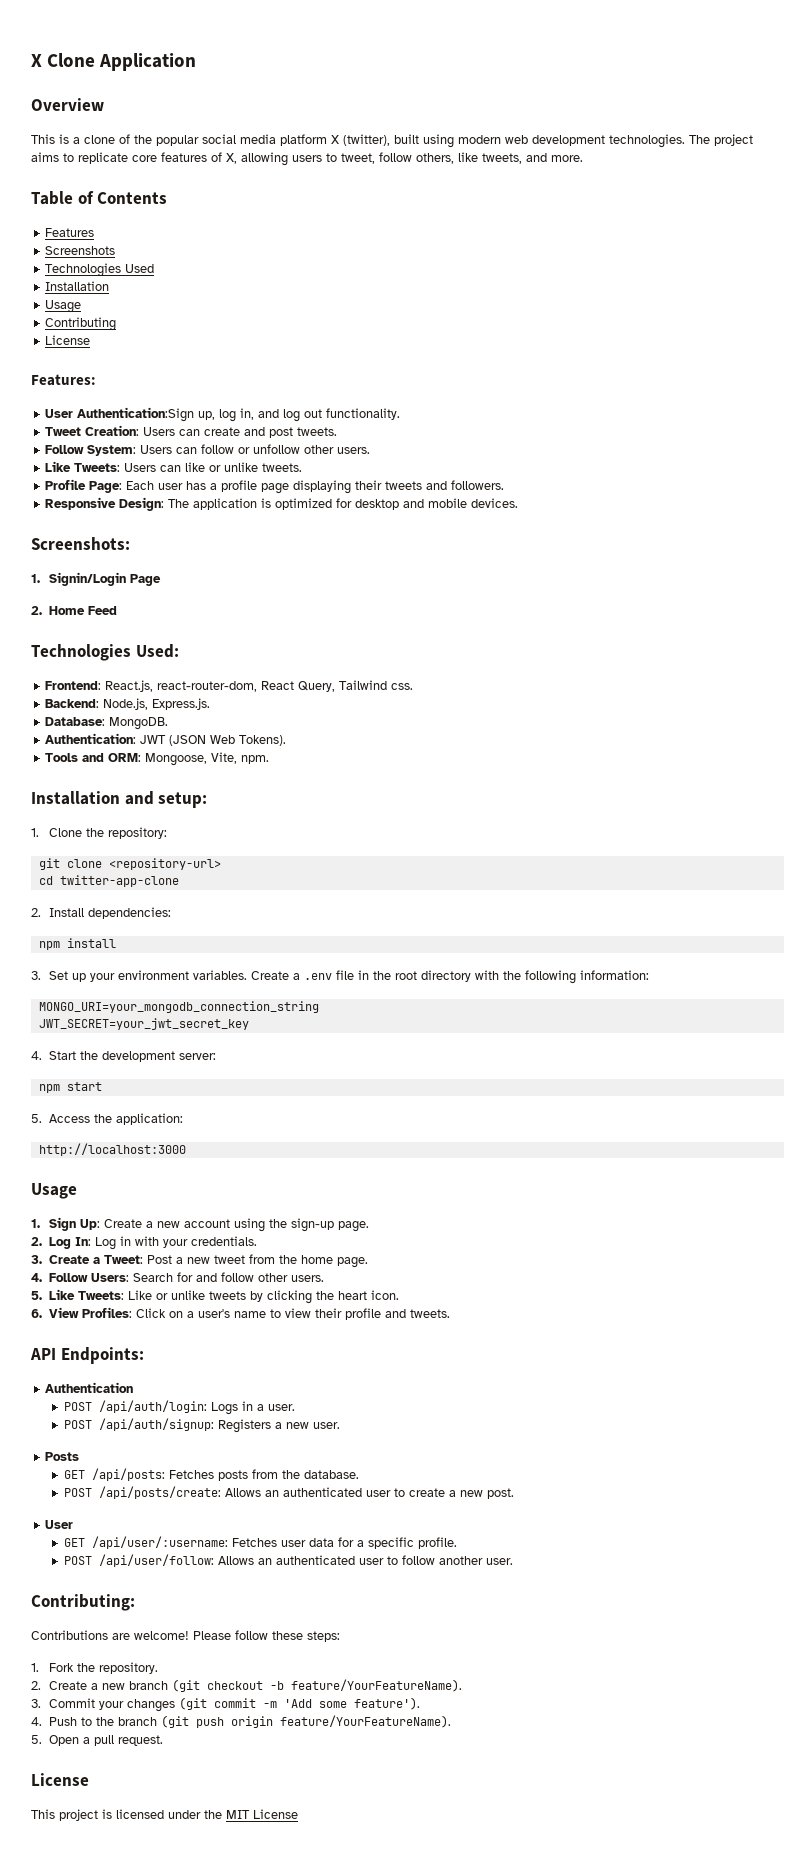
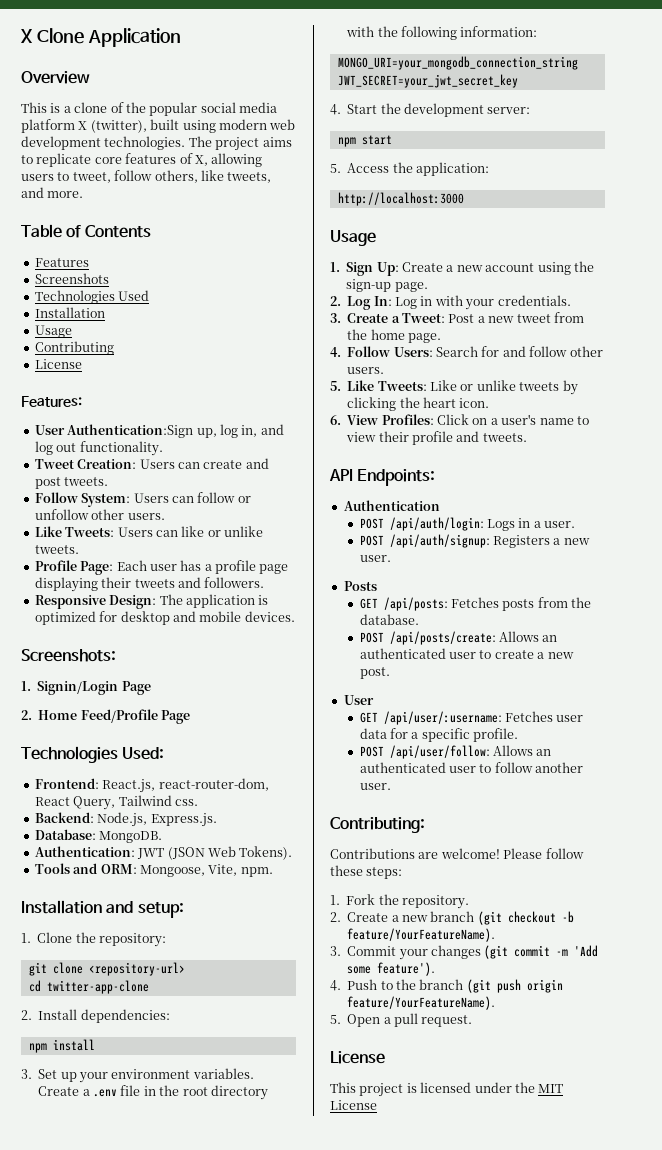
[88,606,118,615] Feed -> [80,709,190,724] Feed/Profile Page

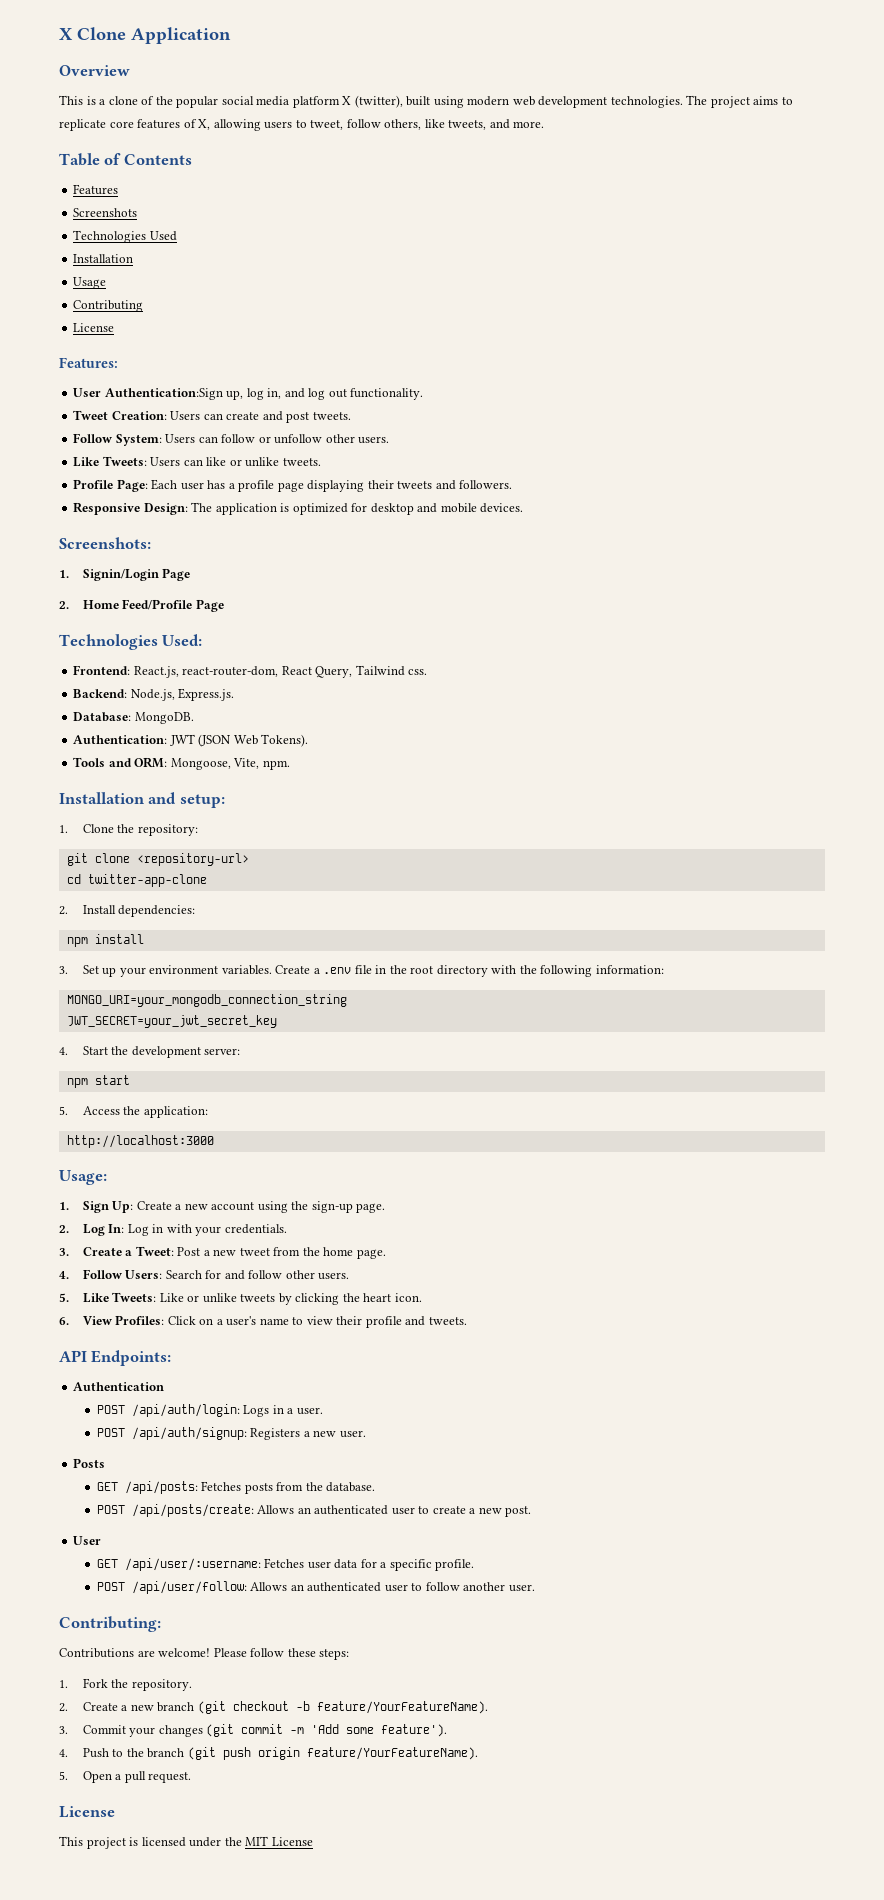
[330,230,376,246] Usage -> [59,1170,107,1185] Usage:

